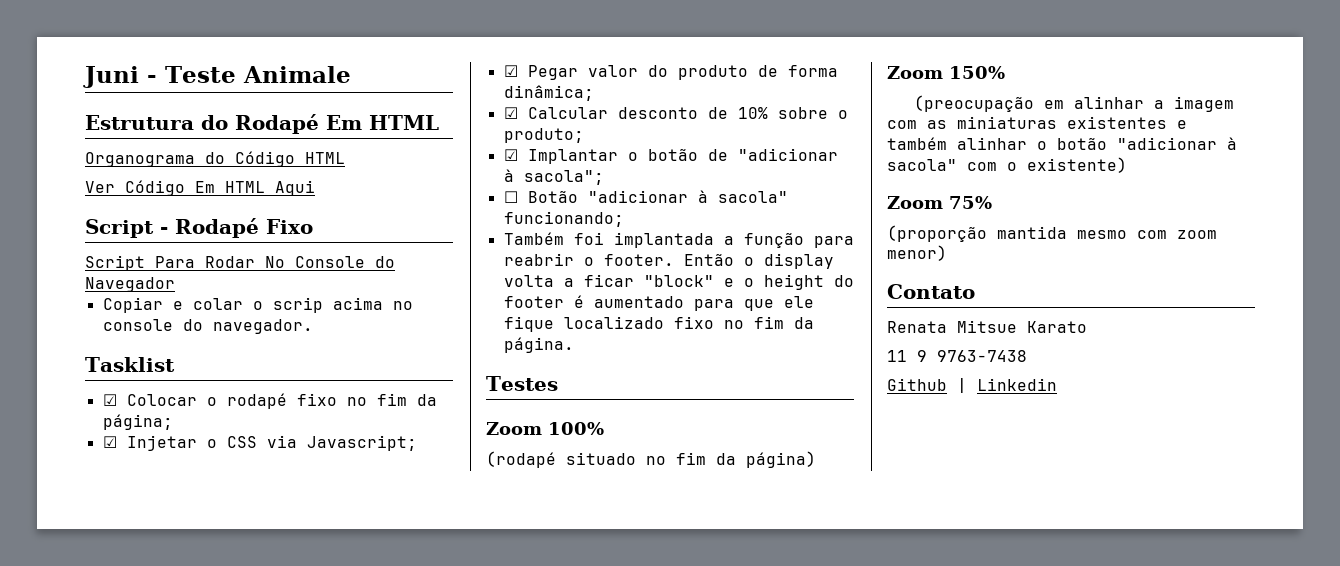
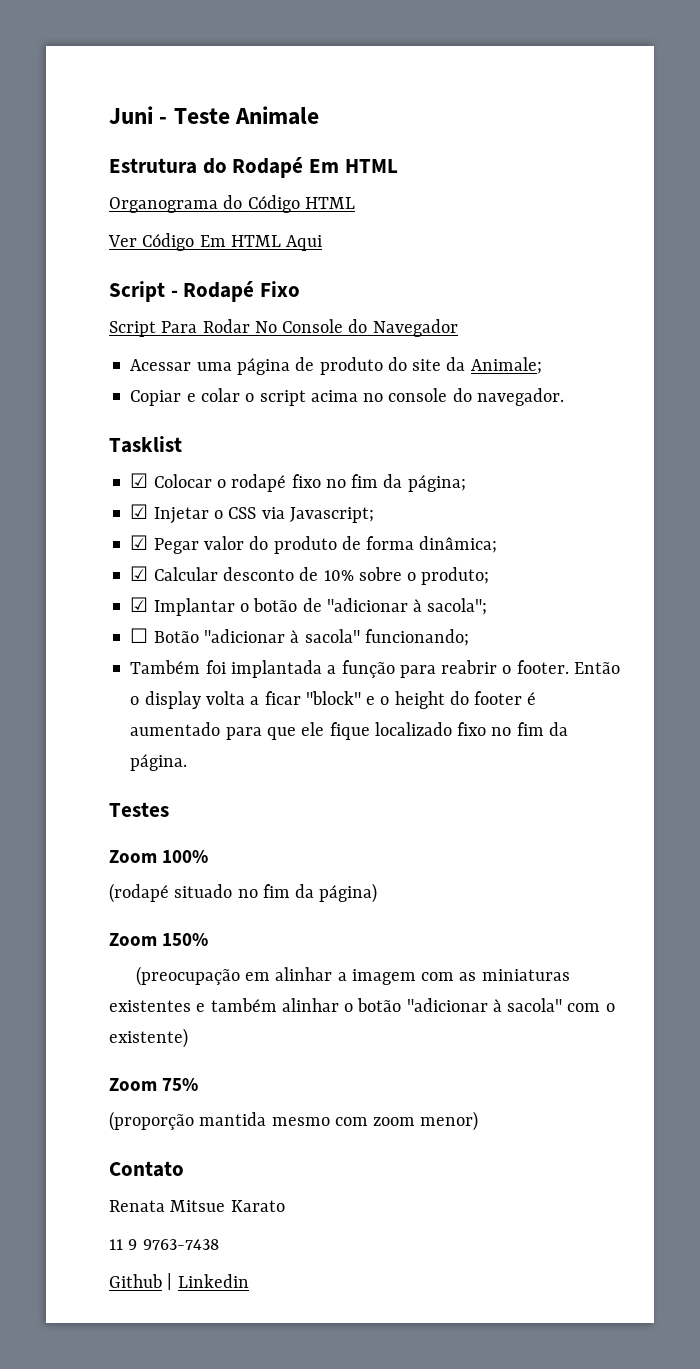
(175, 284) none -> [130,357,542,375] // Acessar uma página de produto do site da Animale;
[272,297,323,313] scrip -> [259,390,306,406] script

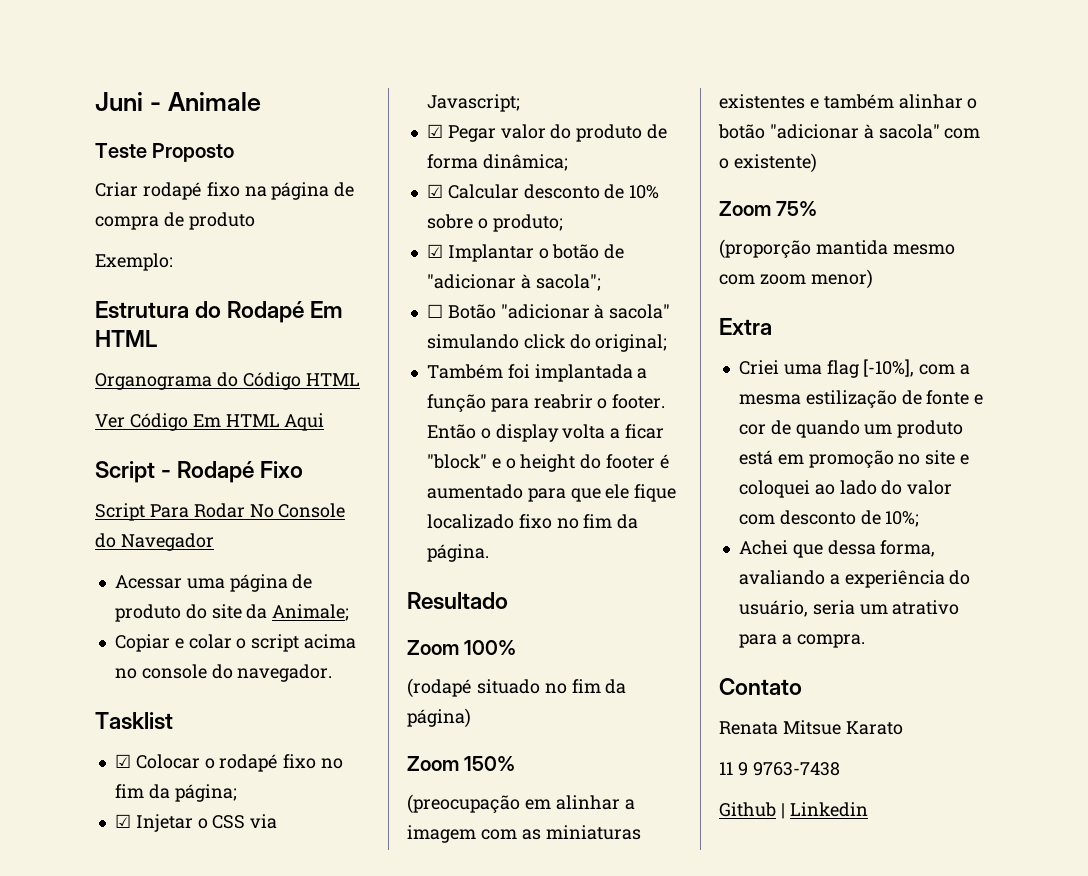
[173,106,320,125] Teste Animale -> [167,92,261,111] [95,143,235,162] [95,182,355,200] [95,212,255,230] [95,253,173,271] Animale // Teste Proposto // Criar rodapé fixo na página de compra de produto // Exemplo:
[364,629,469,646] funcionando; -> [426,334,668,352] simulando click do original;
[109,802,169,817] Testes -> [407,592,508,610] Resultado
(479, 1121) none -> [719,318,772,335] [738,359,971,378] [738,390,984,408] [738,420,964,438] [738,450,970,468] [738,480,953,498] [738,510,920,527] [738,540,936,558] [738,570,971,588] [738,600,960,617] [738,634,865,648] // Extra // Criei uma flag [-10%], com a mesma estilização de fonte e cor de quando um produto está em promoção no site e coloquei ao lado do valor com desconto de 10%; // Achei que dessa forma, avaliando a experiência do usuário, seria um atrativo para a compra.

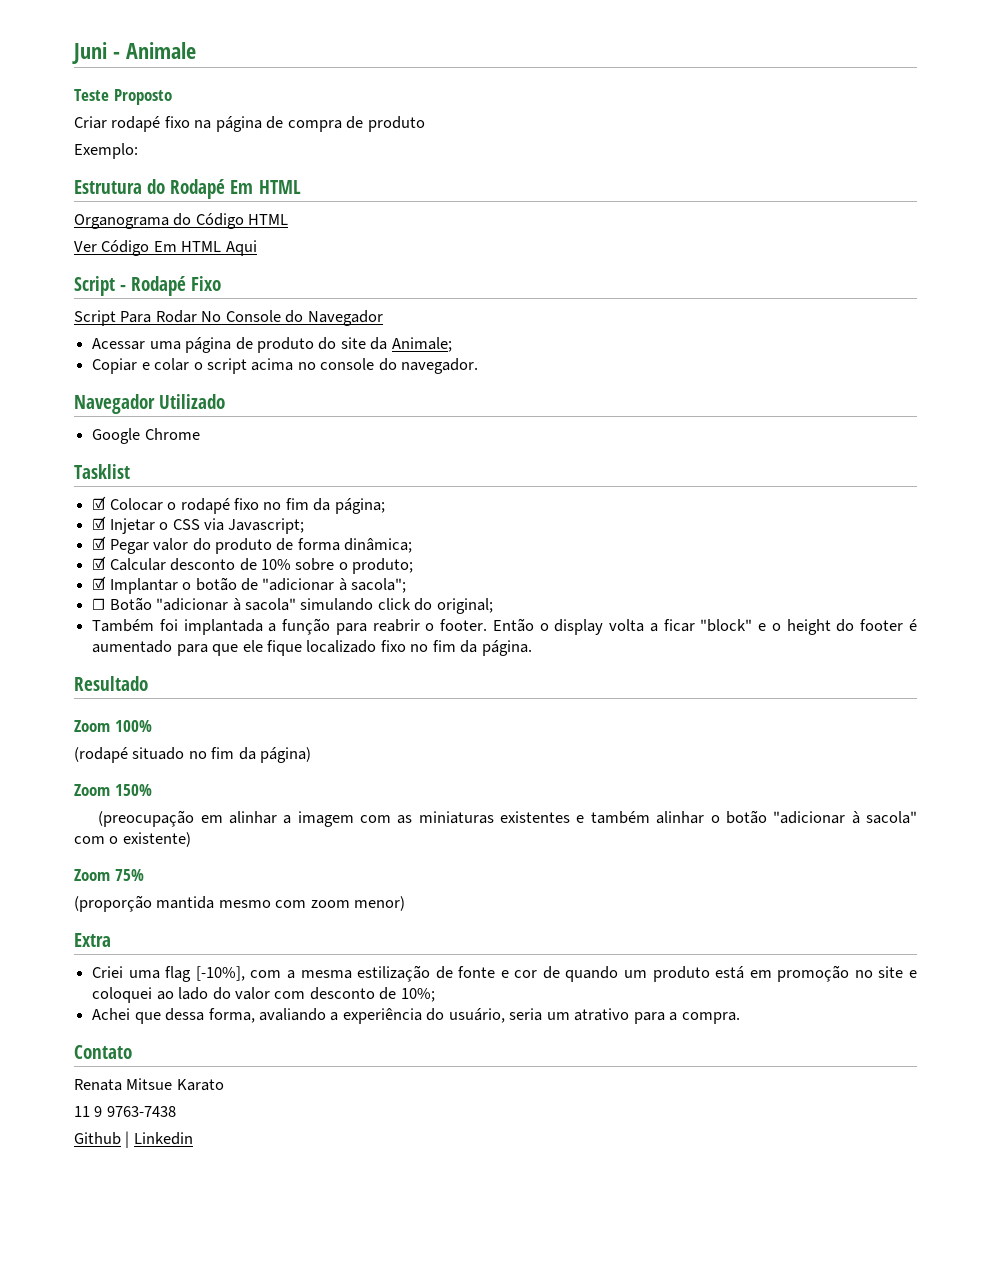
(333, 673) none -> [74,394,226,414] [92,428,200,444] // Navegador Utilizado // Google Chrome

